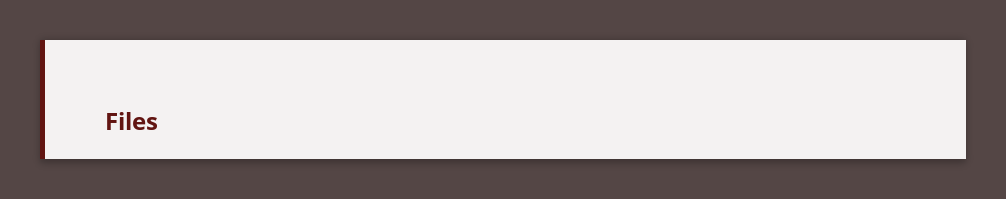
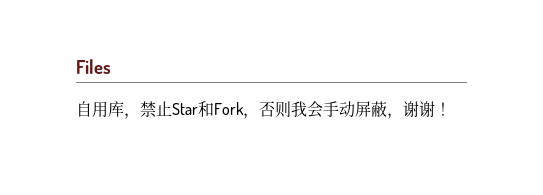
(158, 121) none -> [76,101,451,119] // 自用库，禁止Star和Fork，否则我会手动屏蔽，谢谢！

